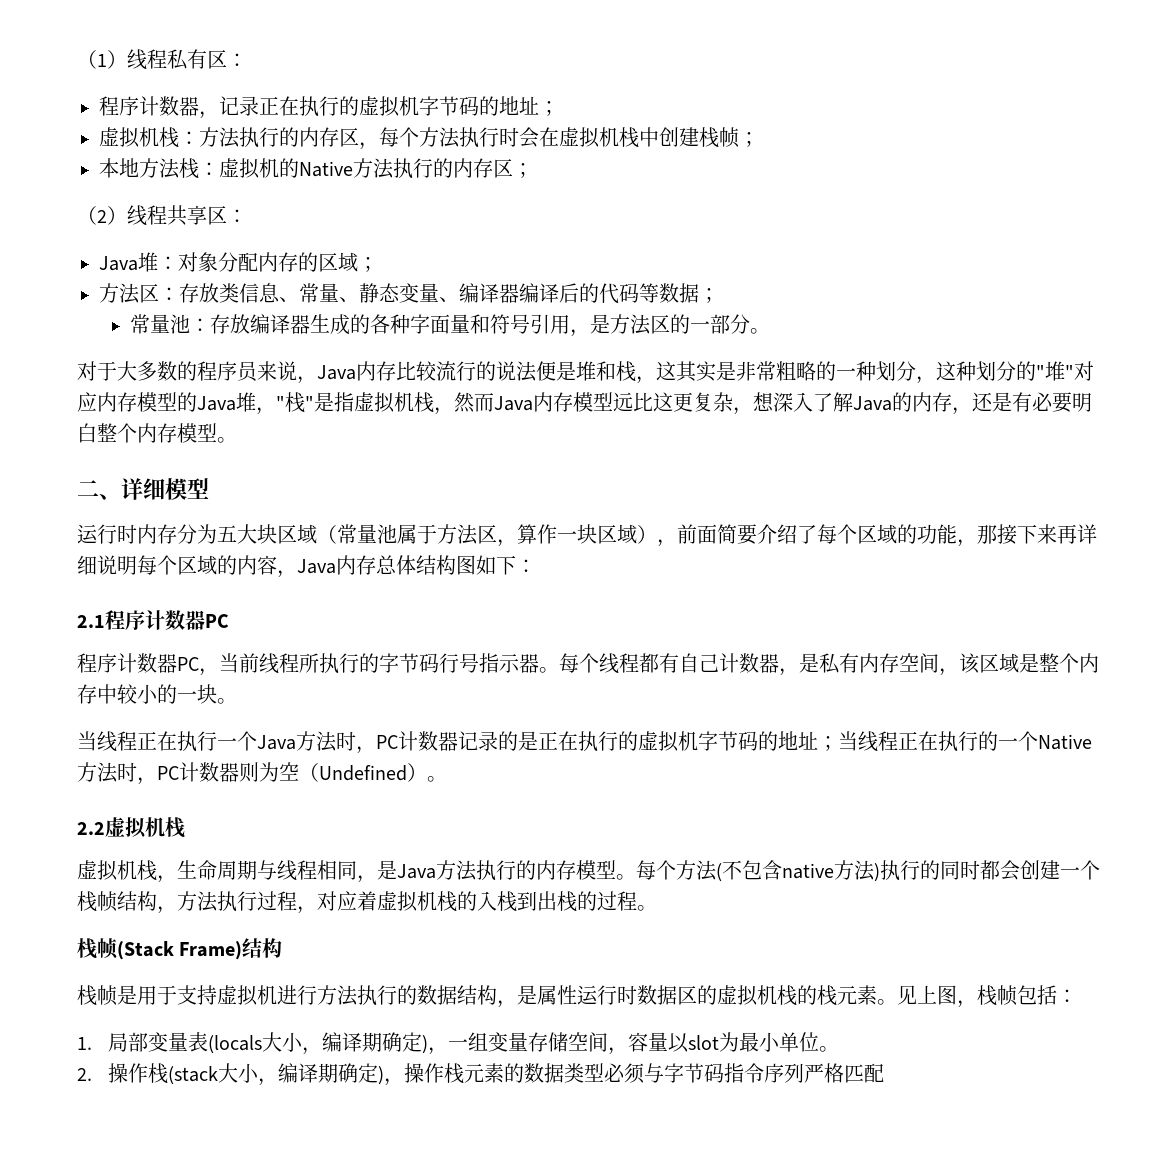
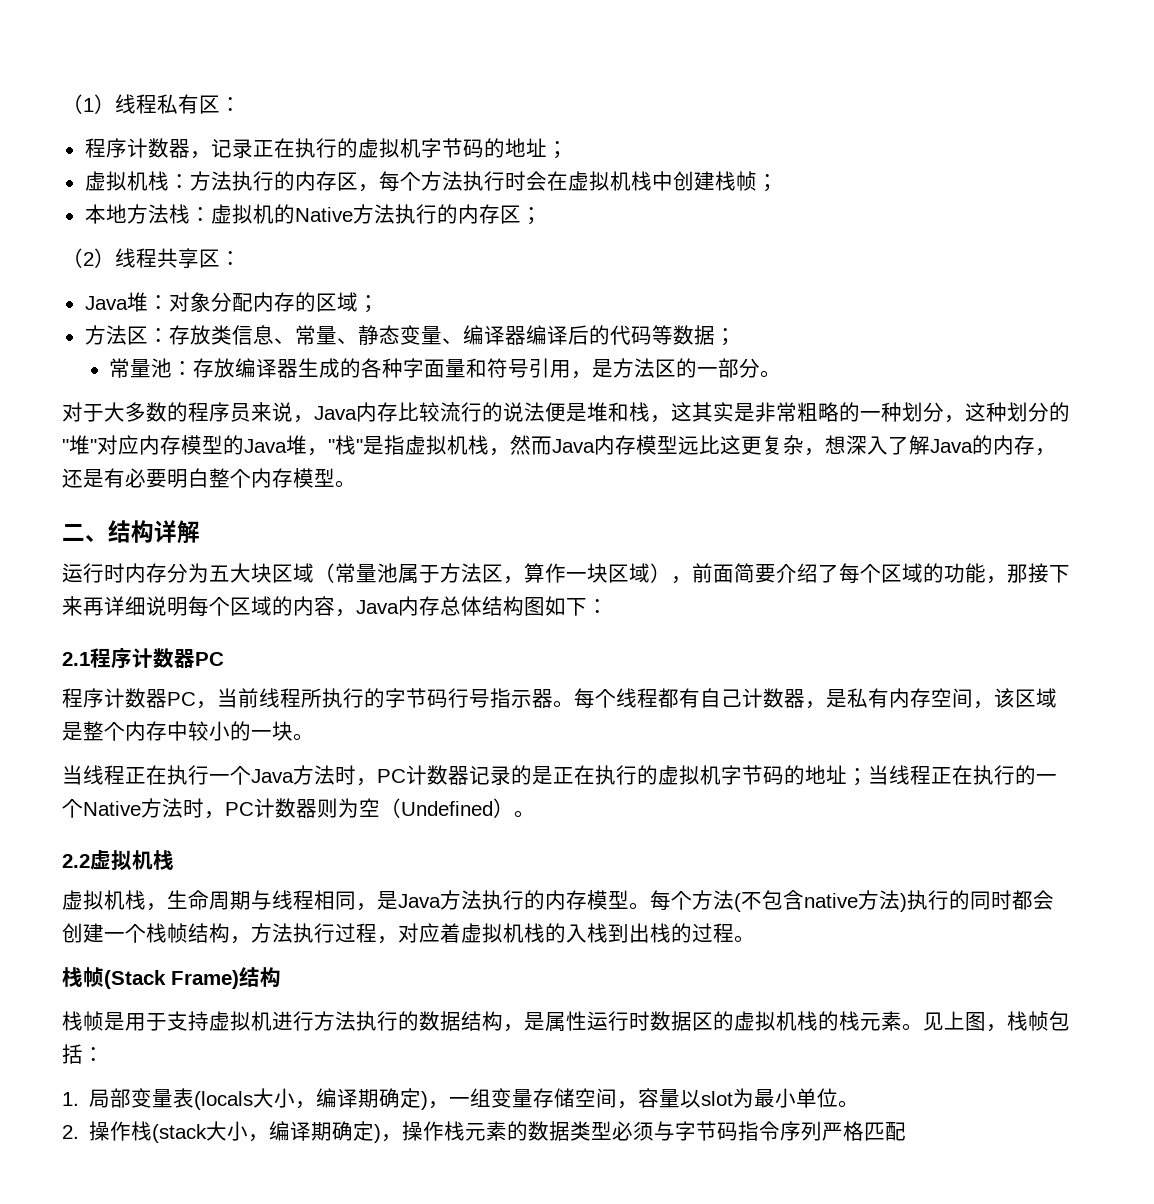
[121,478,209,500] 详细模型 -> [108,520,200,544] 结构详解

